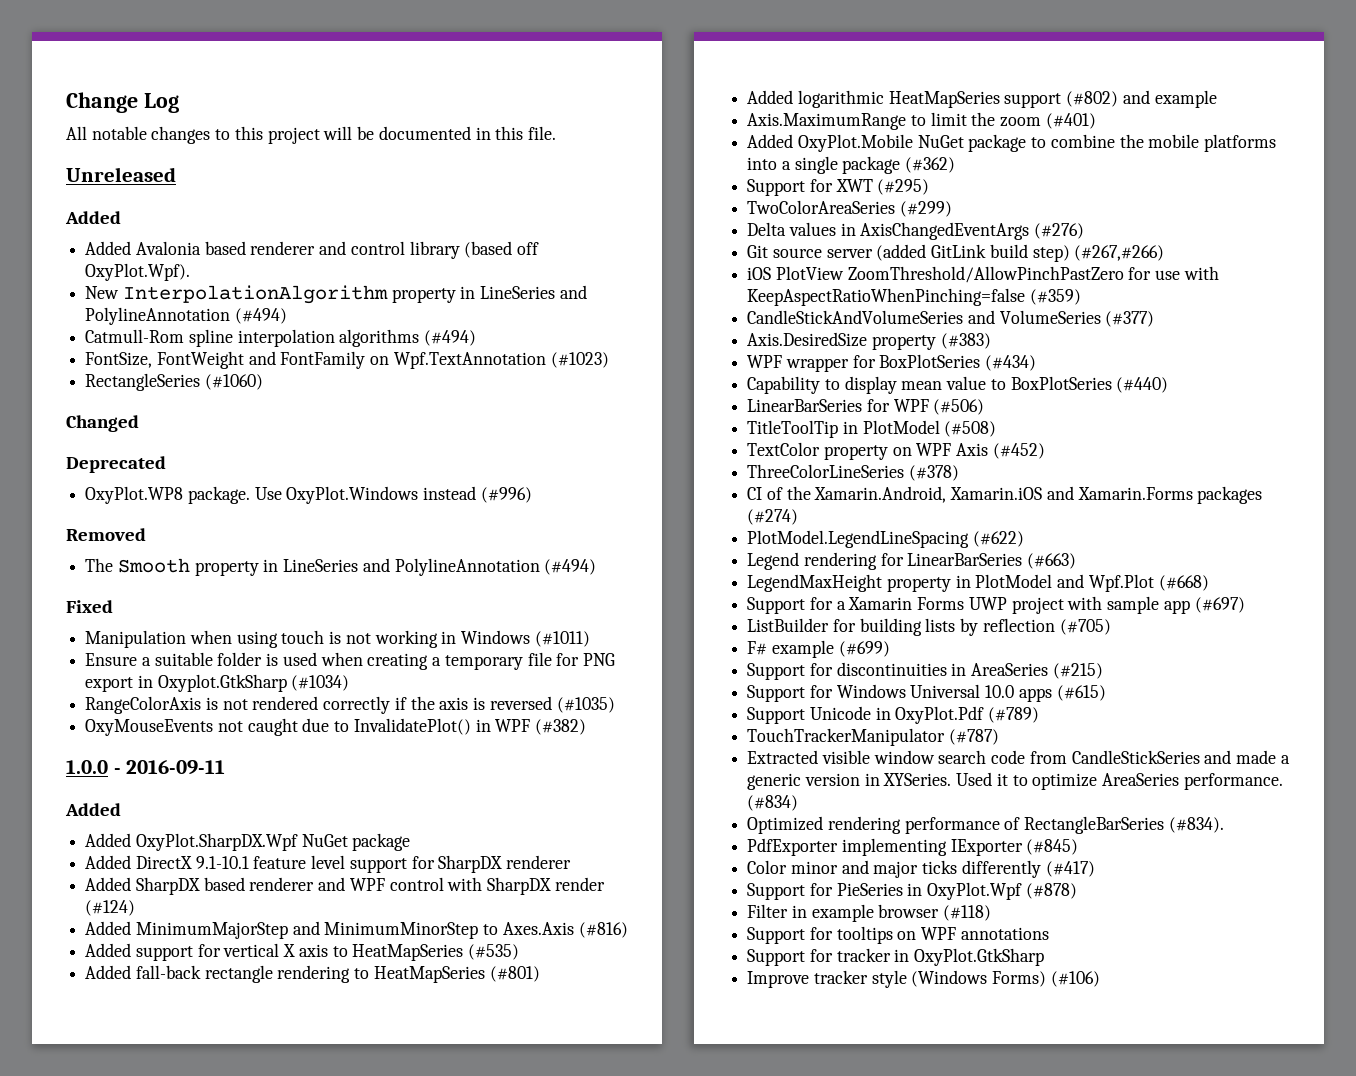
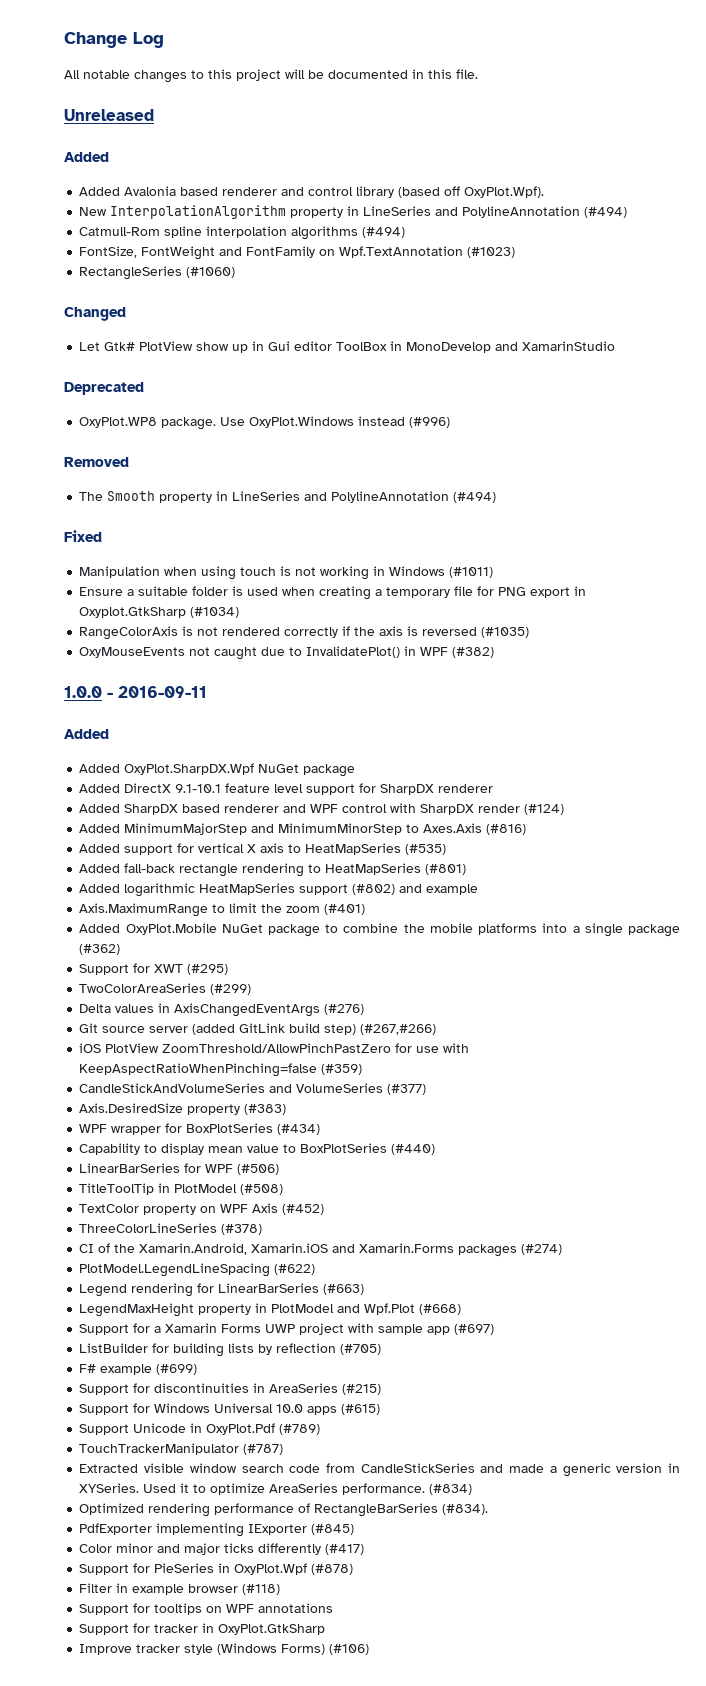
(139, 423) none -> [79,341,616,353] // Let Gtk# PlotView show up in Gui editor ToolBox in MonoDevelop and XamarinStudio

